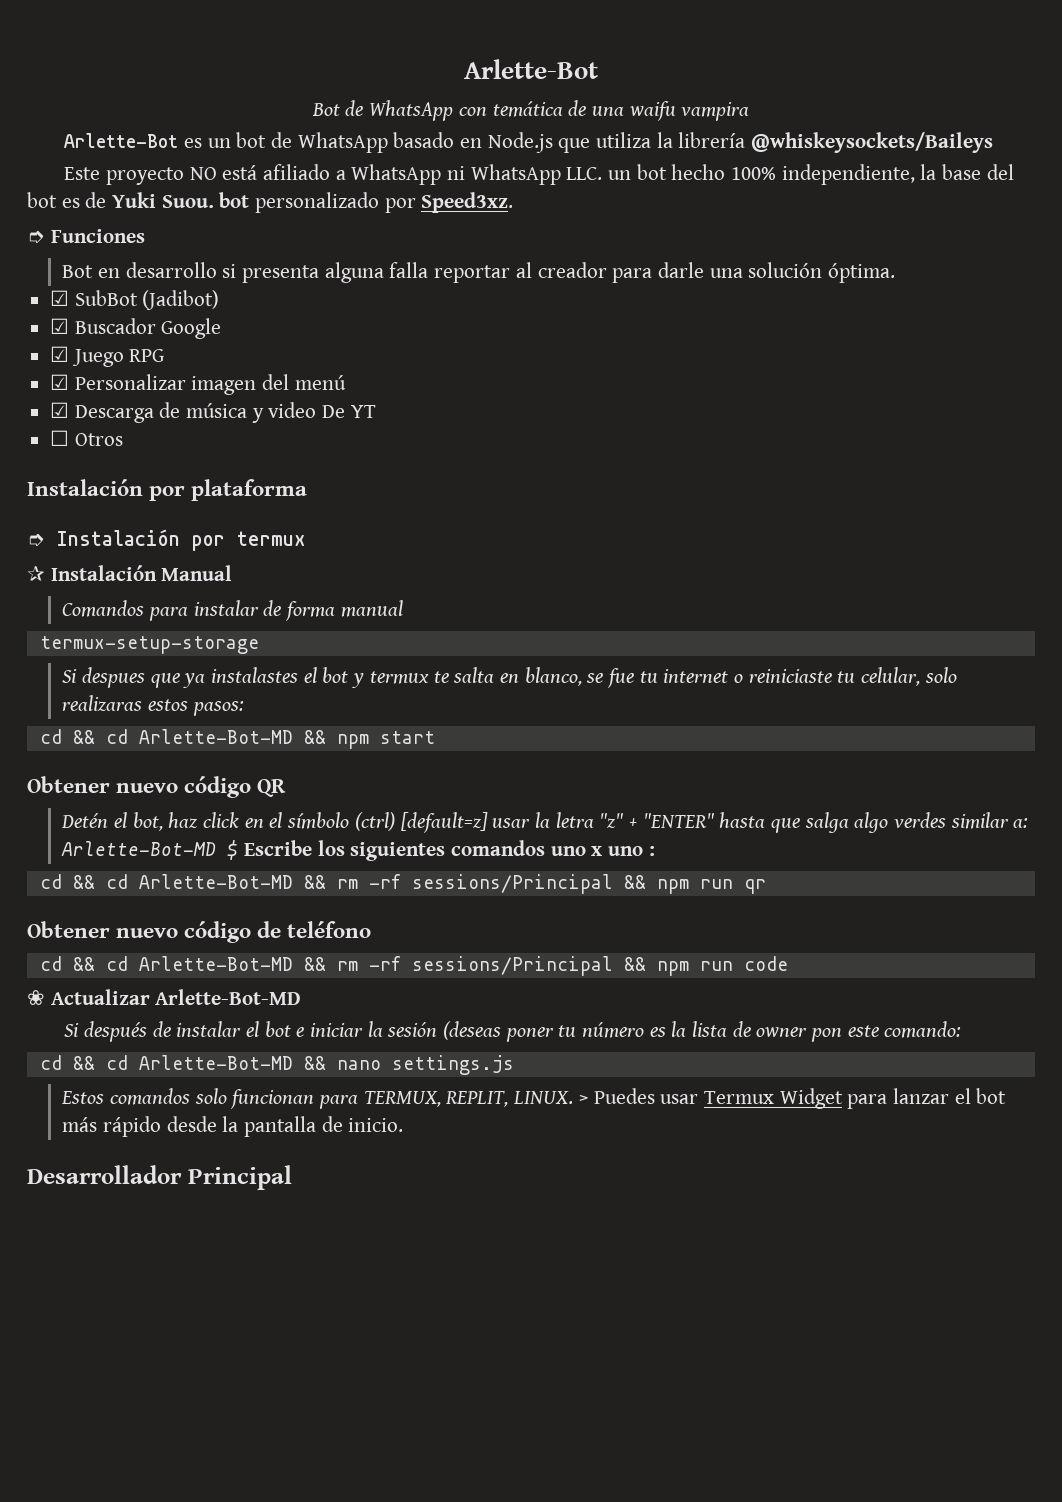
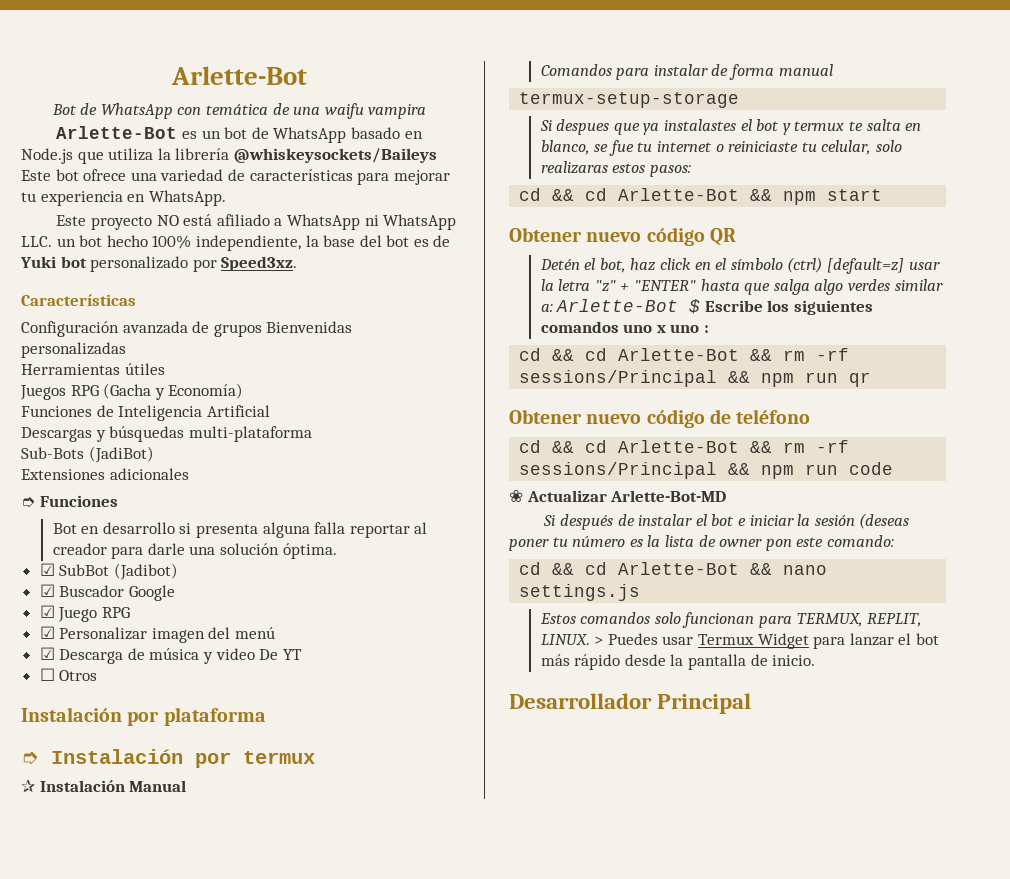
(994, 142) none -> [21,169,450,185] [21,190,226,206] Este bot ofrece una variedad de características para mejorar tu experiencia en WhatsApp.
[161,195,214,208] Suou. -> (56, 262) none
(514, 202) none -> [21,294,136,306] [21,321,353,337] [21,342,126,358] [21,363,165,375] [20,383,244,400] [21,405,270,421] [21,426,312,442] [21,446,154,463] [21,468,189,480] // Características // Configuración avanzada de grupos Bienvenidas personalizadas // Herramientas útiles // Juegos RPG (Gacha y Economía) // Funciones de Inteligencia Artificial // Descargas y búsquedas multi-plataforma // Sub-Bots (JadiBot) // Extensiones adicionales
[138,729,293,744] Arlette-Bot-MD -> [618,188,740,201] Arlette-Bot
[61,841,217,856] Arlette-Bot-MD -> [556,299,679,312] Arlette-Bot
[138,874,293,889] Arlette-Bot-MD -> [618,348,740,361] Arlette-Bot
[138,956,293,971] Arlette-Bot-MD -> [618,440,740,453] Arlette-Bot
[138,1055,293,1070] Arlette-Bot-MD -> [618,562,740,575] Arlette-Bot

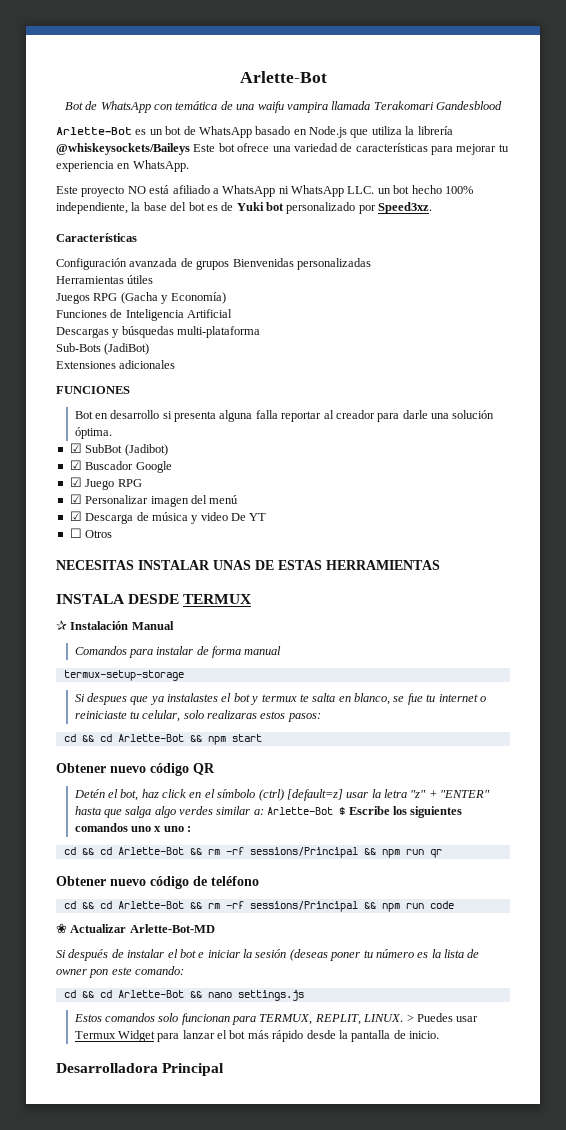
(427, 111) none -> [331,101,503,110] llamada Terakomari Gandesblood
[21,495,118,507] ➮ Funciones -> [56,386,130,394] FUNCIONES
[21,707,266,726] [21,749,315,768] Instalación por plataforma // ➮ Instalación por termux -> [56,560,440,570] [56,594,253,604] NECESITAS INSTALAR UNAS DE ESTAS HERRAMIENTAS // INSTALA DESDE TERMUX
[509,693,652,709] Desarrollador -> [56,1063,158,1073] Desarrolladora

